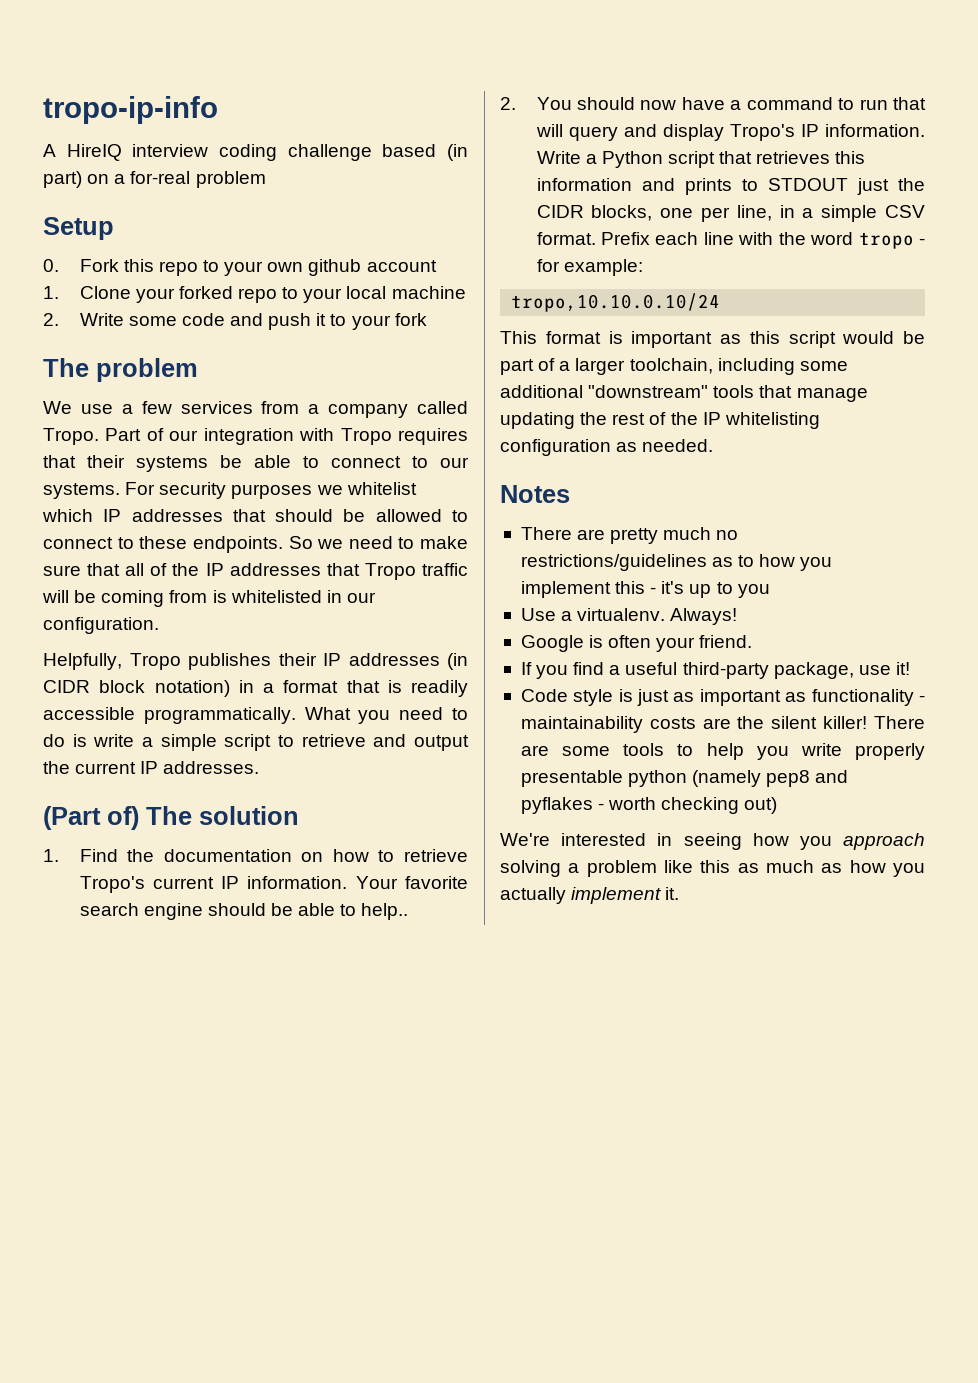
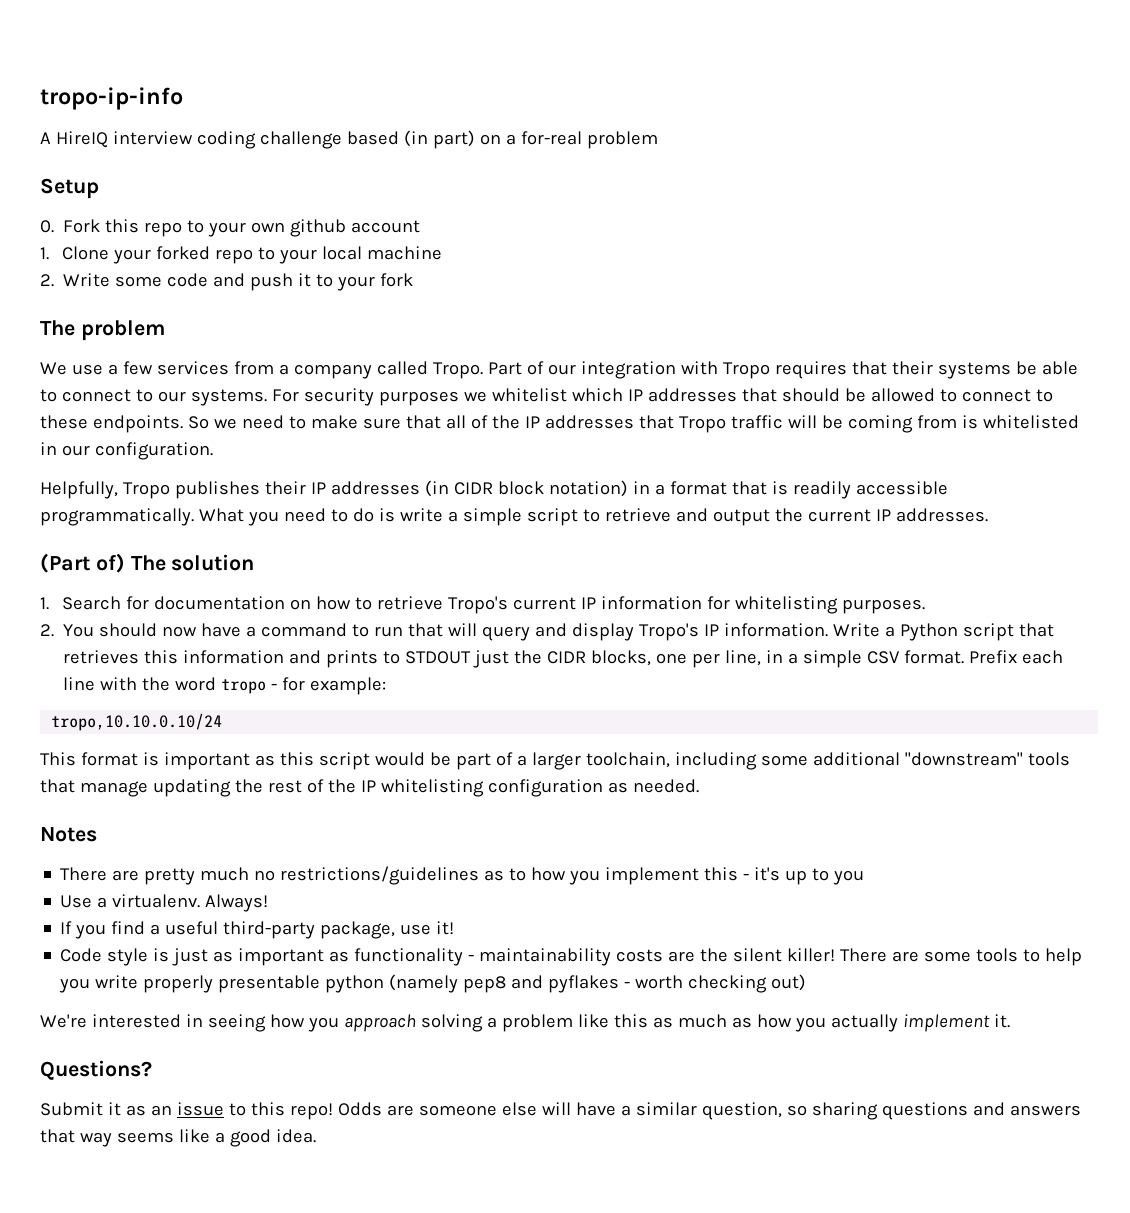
[79,849,155,862] Find the -> [62,596,150,610] Search for
[247,876,468,889] [79,903,409,920] information. Your favorite search engine should be able to help.. -> [601,596,926,614] information for whitelisting purposes.
[520,635,753,652] // Google is often your friend. -> (269, 903) none
(680, 893) none -> [40,1060,152,1080] [40,1102,1081,1120] [40,1129,316,1147] // Questions? // Submit it as an issue to this repo! Odds are someone else will have a similar question, so sharing questions and answers that way seems like a good idea.

